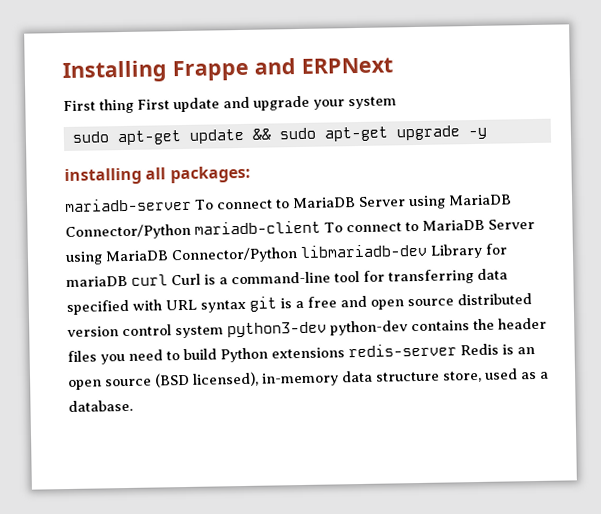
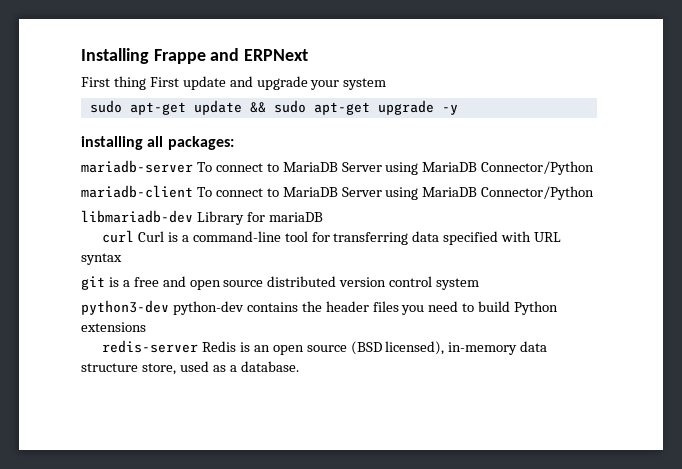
(191, 232) none -> (595, 168) //
(298, 255) none -> (595, 193) //
(128, 281) none -> (323, 217) //
(246, 306) none -> (122, 259) //
(224, 332) none -> (480, 284) //
(345, 353) none -> (146, 327) //

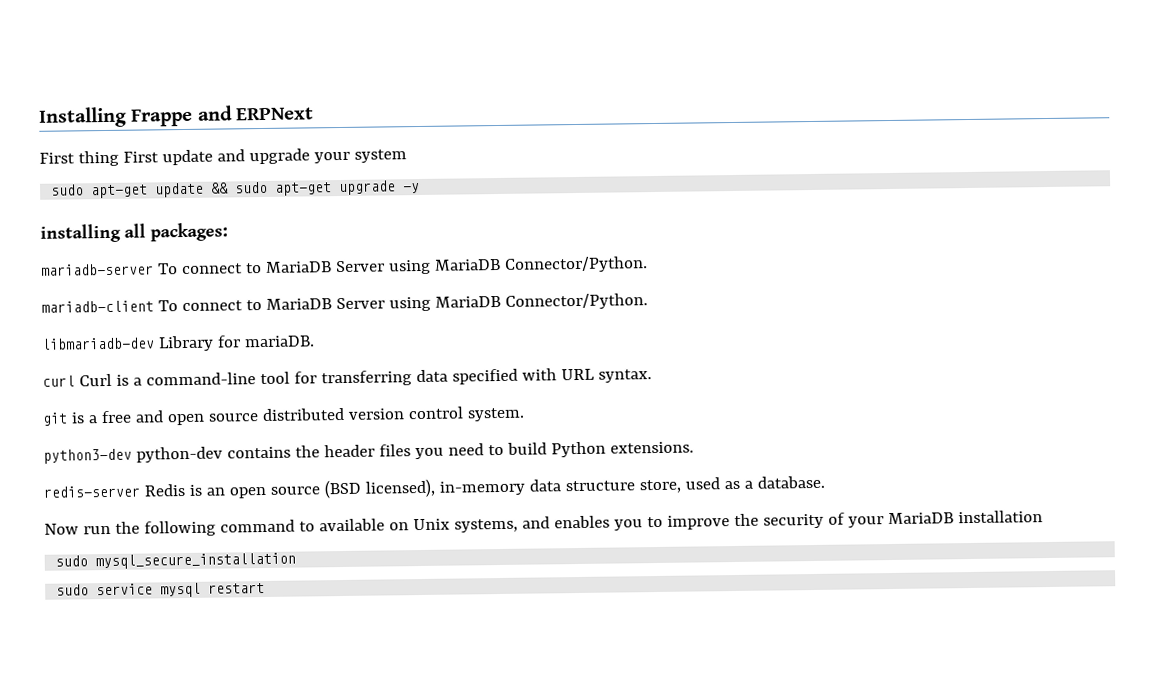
[481,161,595,175] Connector/Python -> [503,256,648,273] Connector/Python.
[481,186,595,200] Connector/Python -> [504,293,648,310] Connector/Python.
[268,212,323,222] mariaDB -> [243,335,315,348] mariaDB.
[81,253,122,265] syntax -> [597,369,652,383] syntax.
[436,278,480,290] system -> [466,407,525,422] system.
[81,322,146,332] extensions -> [609,441,694,454] extensions.
(299, 366) none -> [44,510,1043,537] [55,552,297,570] [56,582,266,598] // Now run the following command to available on Unix systems, and enables you to improve the security of your MariaDB installation // sudo mysql_secure_installation // sudo service mysql restart

